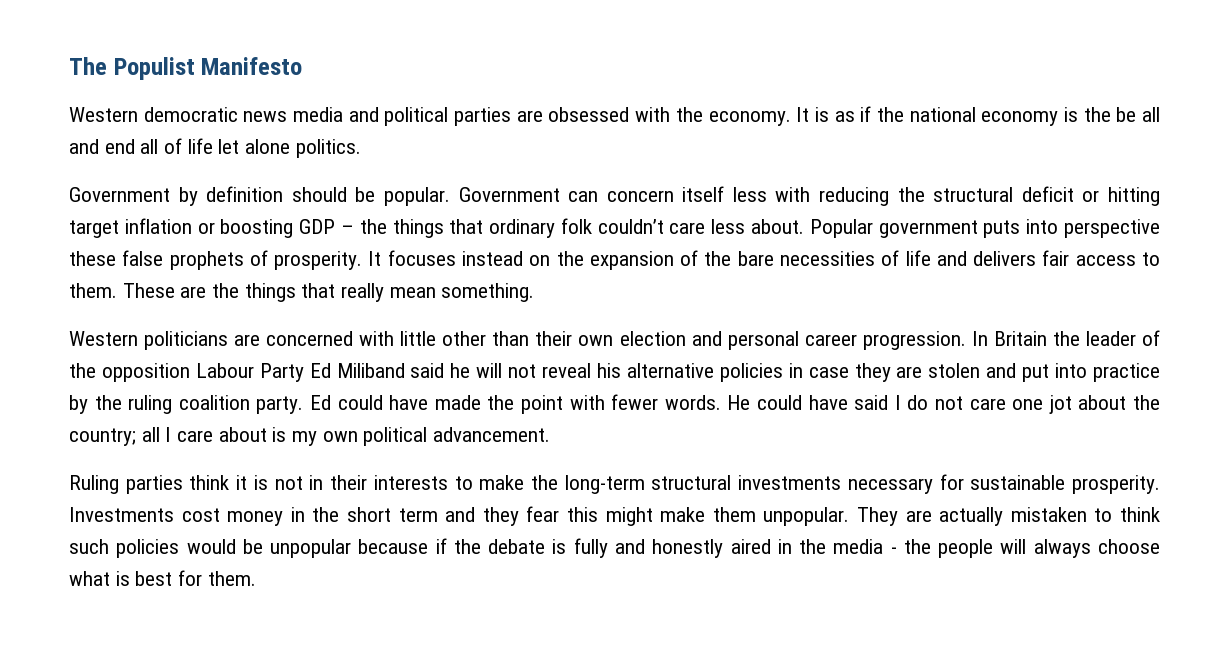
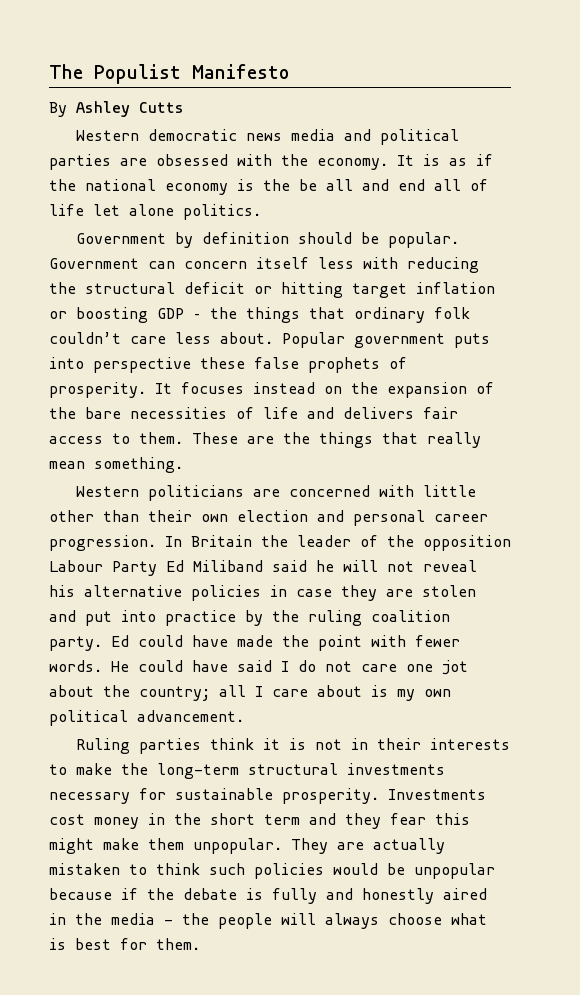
(303, 66) none -> [49,101,184,117] // By Ashley Cutts

